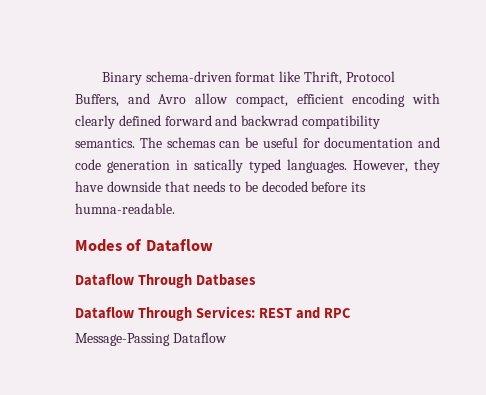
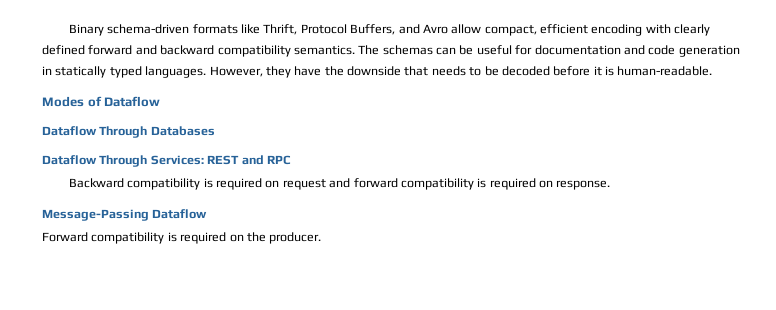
[235,72,276,82] format -> [192,24,238,34] formats
[241,115,299,126] backwrad -> [160,45,215,55] backward
[194,159,243,173] satically -> [55,66,107,78] statically
(103, 186) none -> [324,66,344,76] the
[351,182,367,192] [75,203,175,214] its humna-readable. -> [593,66,713,76] it is human-readable.
[195,274,256,286] Datbases -> [150,126,215,136] Databases
[75,332,227,346] Message-Passing Dataflow -> [68,178,611,190] [42,209,208,221] [42,232,322,244] Backward compatibility is required on request and forward compatibility is required on response. // Message-Passing Dataflow // Forward compatibility is required on the producer.

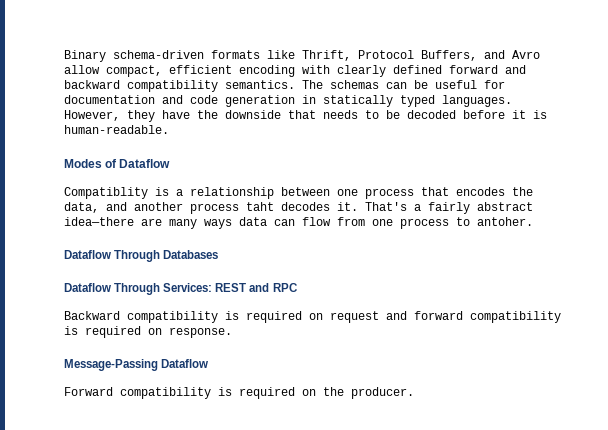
(161, 101) none -> [64,187,533,199] [64,202,533,214] [64,217,533,229] // Compatiblity is a relationship between one process that encodes the data, and another process taht decodes it. That's a fairly abstract idea—there are many ways data can flow from one process to antoher.

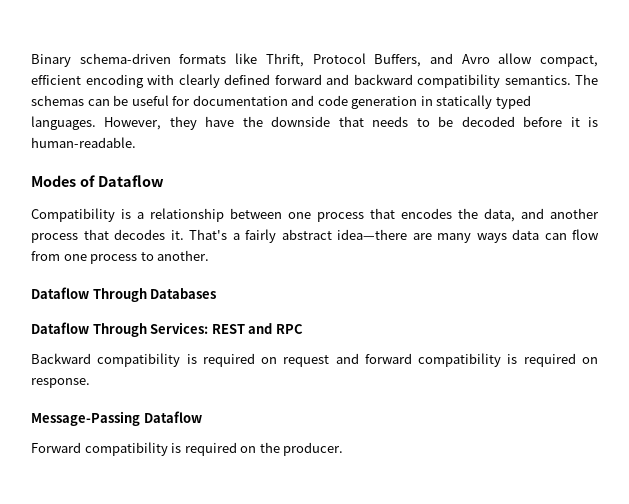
[64,187,148,199] Compatiblity -> [31,208,115,222] Compatibility
[246,202,274,211] taht -> [83,229,109,240] that
[477,217,533,226] antoher. -> [157,250,210,261] another.

